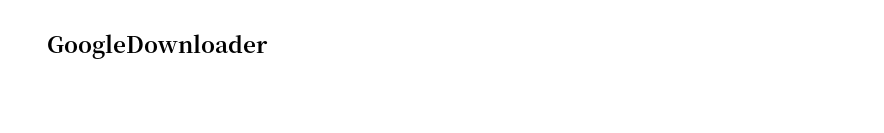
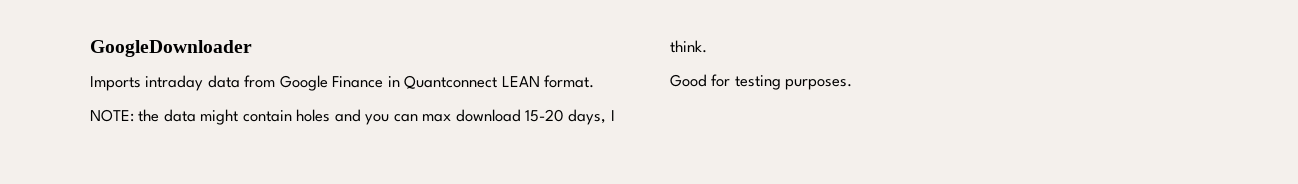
(268, 46) none -> [90,75,595,91] [90,109,615,125] [670,40,707,53] [670,74,853,90] // Imports intraday data from Google Finance in Quantconnect LEAN format. // NOTE: the data might contain holes and you can max download 15-20 days, I think. // Good for testing purposes.

